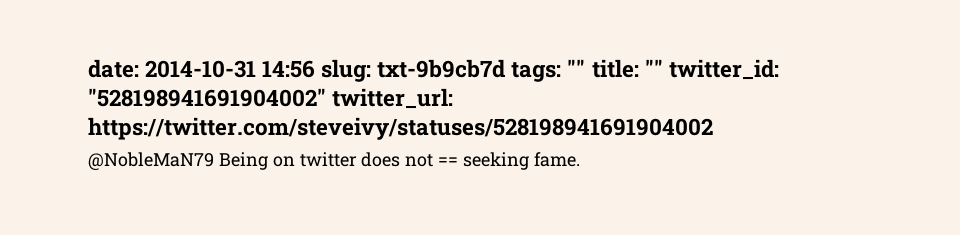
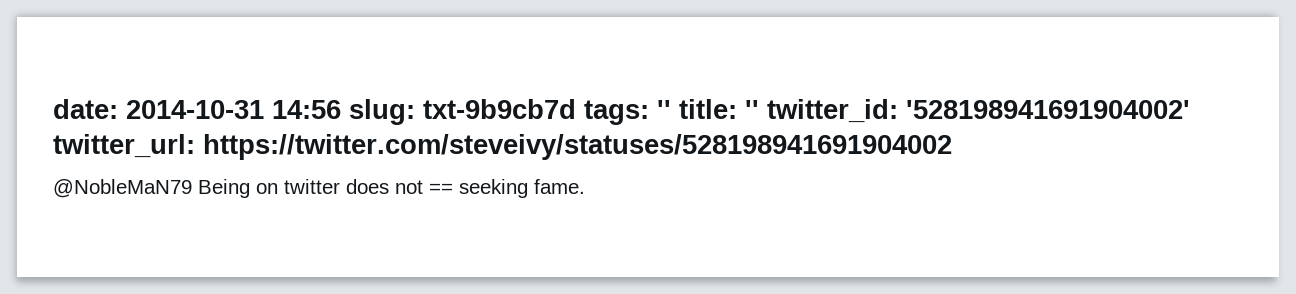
[567,59,779,80] [88,88,326,107] "" title: "" twitter_id: "528198941691904002" -> [657,99,1190,123] '' title: '' twitter_id: '528198941691904002'

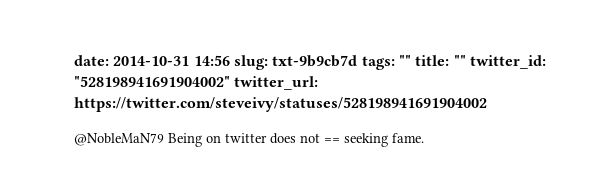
[657,99,1190,123] '' title: '' twitter_id: '528198941691904002' -> [398,55,546,69] [74,76,230,87] "" title: "" twitter_id: "528198941691904002"

